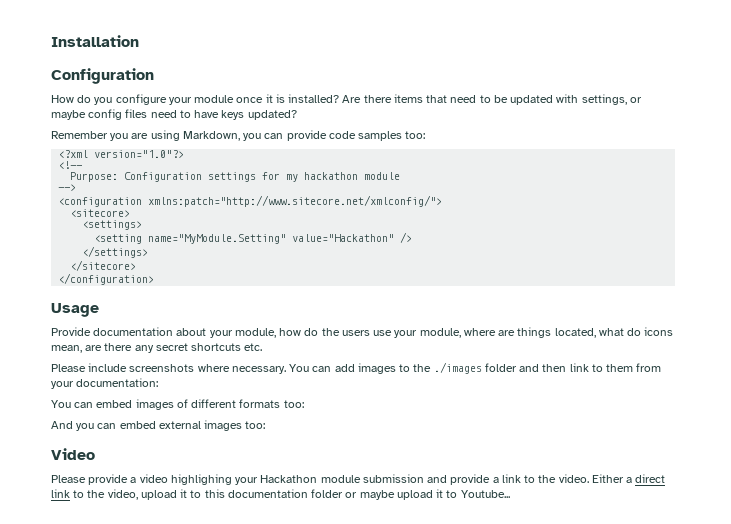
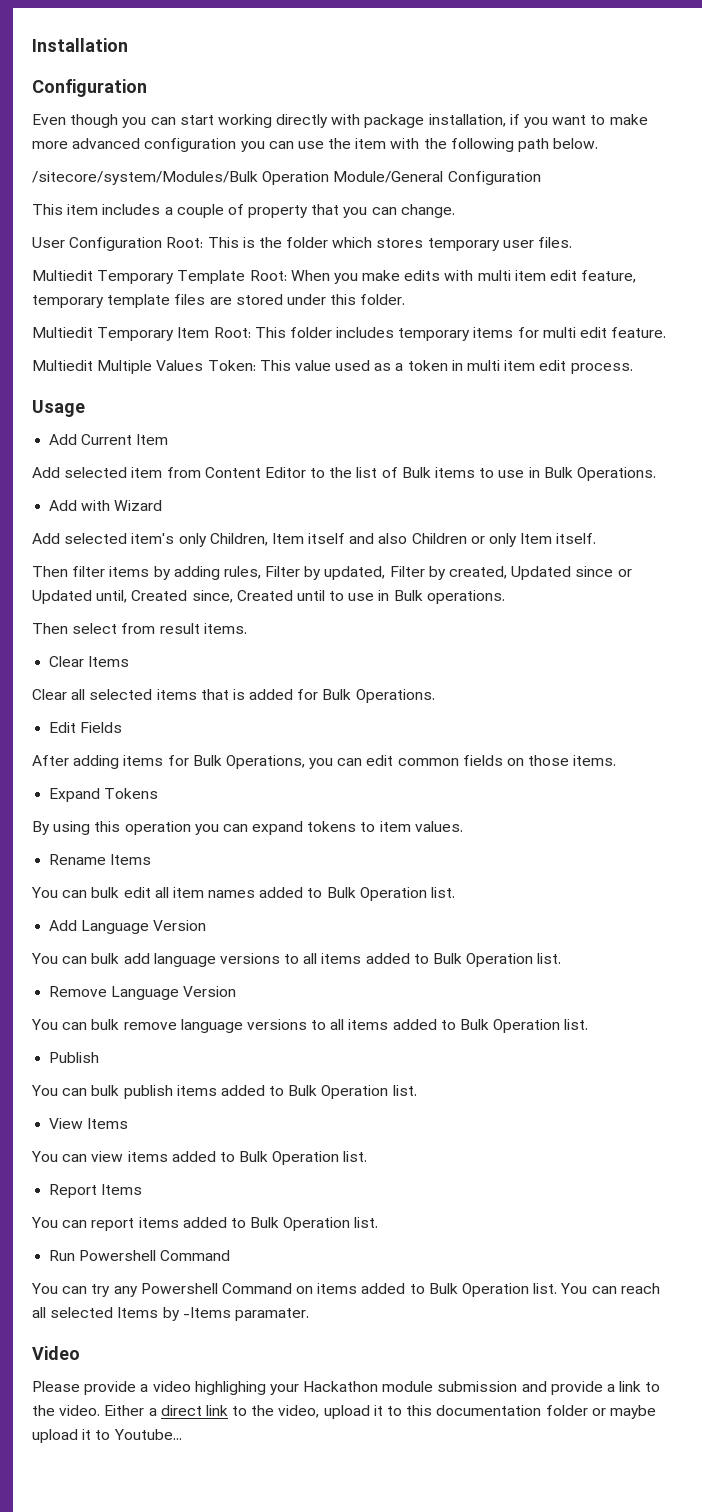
[51,94,642,105] [51,109,297,120] [51,130,426,141] [58,150,185,158] [58,161,83,169] [70,172,401,182] [58,184,77,191] [58,195,443,207] [70,209,131,217] [82,220,143,230] [94,232,413,244] [82,246,149,258] [70,260,137,271] [58,273,155,285] [51,303,99,317] [51,327,674,338] [51,343,263,353] [51,362,662,374] [51,378,159,389] [51,399,304,410] [51,420,266,431] How do you configure your module once it is installed? Are there items that need to be updated with settings, or maybe config files need to have keys updated? // Remember you are using Markdown, you can provide code samples too: // <?xml version="1.0"?> // <!-- // Purpose: Configuration settings for my hackathon module // --> // <configuration xmlns:patch="http://www.sitecore.net/xmlconfig/"> // <sitecore> // <settings> // <setting name="MyModule.Setting" value="Hackathon" /> // </settings> // </sitecore> // </configuration> // Usage // Provide documentation about your module, how do the users use your module, where are things located, what do icons mean, are there any secret shortcuts etc. // Please include screenshots where necessary. You can add images to the ./images folder and then link to them from your documentation: // You can embed images of different formats too: // And you can embed external images too: -> [32,114,648,128] [32,138,599,152] [32,171,541,185] [32,204,455,218] [32,237,573,251] [32,270,637,284] [32,294,406,308] [32,327,667,341] [32,360,633,374] [32,400,85,417] [49,434,169,445] [32,467,656,481] [49,500,163,511] [32,533,597,547] [32,566,632,580] [32,590,505,604] [32,623,247,634] [49,656,130,667] [32,689,435,703] [49,722,123,733] [32,755,617,769] [49,788,159,802] [32,821,463,835] [49,854,152,865] [31,887,456,901] [49,920,207,934] [31,953,562,967] [49,986,237,1000] [31,1019,589,1033] [49,1052,100,1063] [31,1085,417,1099] [49,1118,129,1129] [31,1151,368,1165] [49,1184,143,1198] [31,1217,379,1231] [49,1250,231,1261] [31,1283,660,1297] [32,1307,309,1321] Even though you can start working directly with package installation, if you want to make more advanced configuration you can use the item with the following path below. // /sitecore/system/Modules/Bulk Operation Module/General Configuration // This item includes a couple of property that you can change. // User Configuration Root: This is the folder which stores temporary user files. // Multiedit Temporary Template Root: When you make edits with multi item edit feature, temporary template files are stored under this folder. // Multiedit Temporary Item Root: This folder includes temporary items for multi edit feature. // Multiedit Multiple Values Token: This value used as a token in multi item edit process. // Usage // Add Current Item // Add selected item from Content Editor to the list of Bulk items to use in Bulk Operations. // Add with Wizard // Add selected item's only Children, Item itself and also Children or only Item itself. // Then filter items by adding rules, Filter by updated, Filter by created, Updated since or Updated until, Created since, Created until to use in Bulk operations. // Then select from result items. // Clear Items // Clear all selected items that is added for Bulk Operations. // Edit Fields // After adding items for Bulk Operations, you can edit common fields on those items. // Expand Tokens // By using this operation you can expand tokens to item values. // Rename Items // You can bulk edit all item names added to Bulk Operation list. // Add Language Version // You can bulk add language versions to all items added to Bulk Operation list. // Remove Language Version // You can bulk remove language versions to all items added to Bulk Operation list. // Publish // You can bulk publish items added to Bulk Operation list. // View Items // You can view items added to Bulk Operation list. // Report Items // You can report items added to Bulk Operation list. // Run Powershell Command // You can try any Powershell Command on items added to Bulk Operation list. You can reach all selected Items by -Items paramater.

